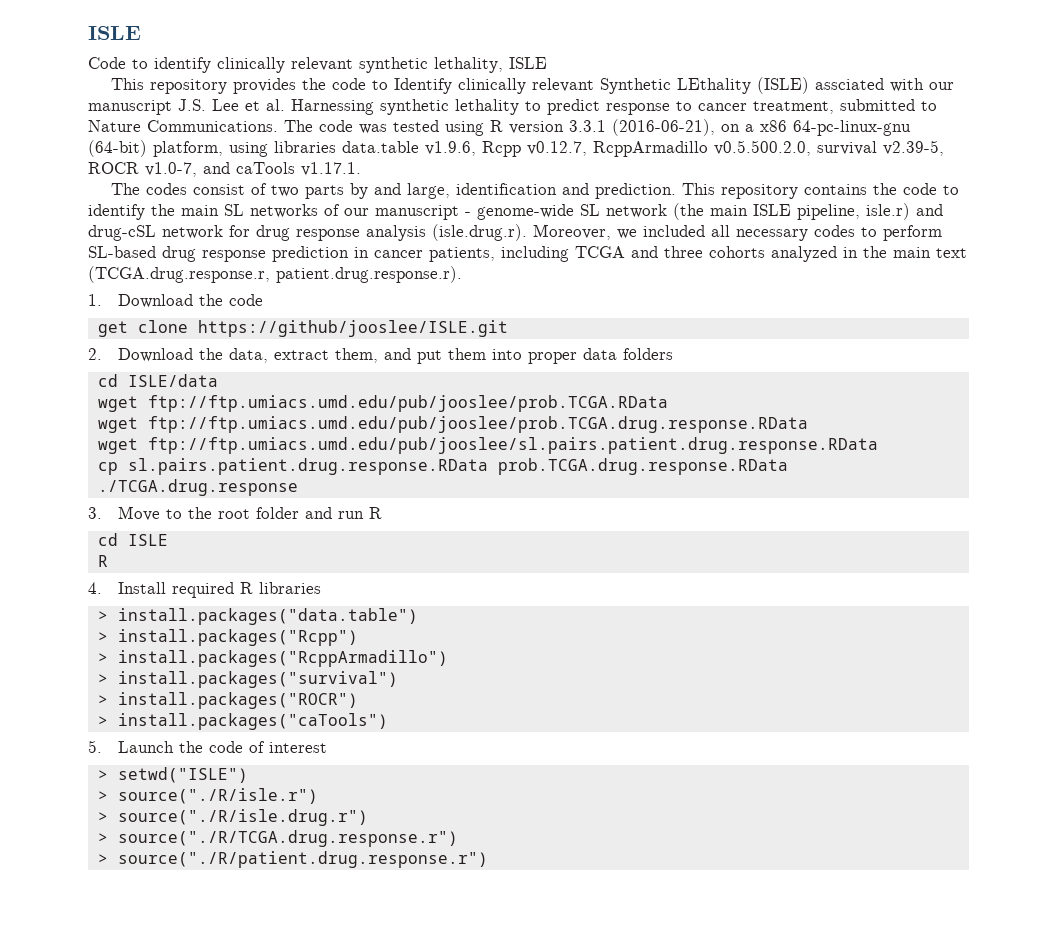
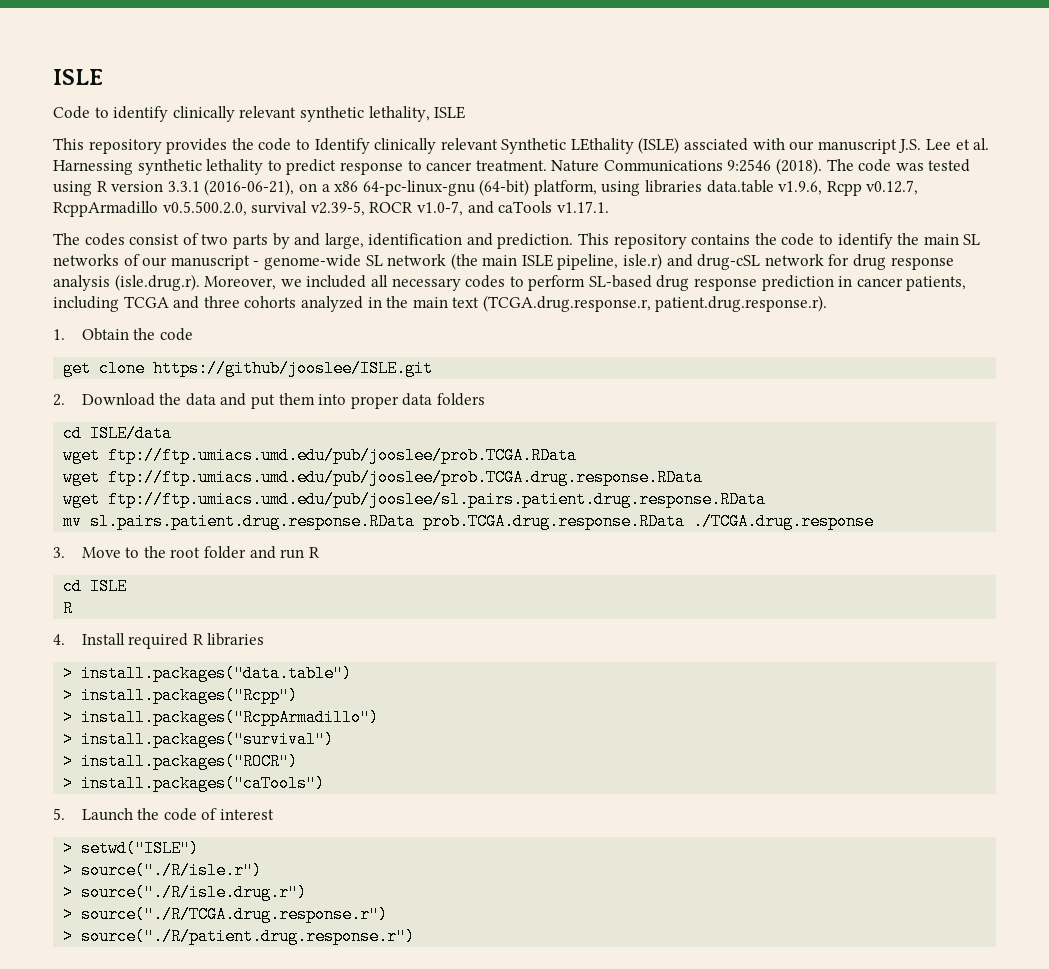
[753,99,937,114] [88,120,278,132] treatment, submitted to Nature Communications. -> [475,158,823,175] treatment. Nature Communications 9:2546 (2018).
[118,294,194,308] Download -> [81,328,129,341] Obtain
[229,348,379,363] data, extract them, -> [185,393,216,406] data
[97,462,118,475] cp -> [63,513,83,530] mv

